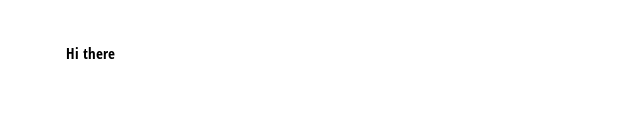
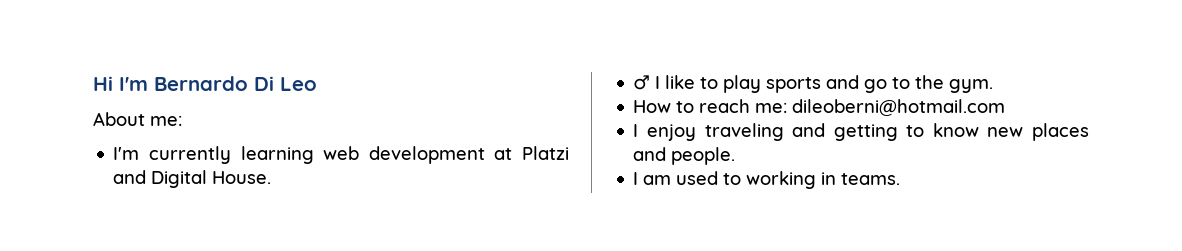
[83,47,116,59] there -> [119,76,317,91] [93,112,182,126] [113,146,569,164] [113,170,272,188] [633,75,994,93] [633,99,1006,116] [633,123,1089,141] [633,147,736,165] [633,171,901,189] I'm Bernardo Di Leo // About me: // I'm currently learning web development at Platzi and Digital House. // ♂ I like to play sports and go to the gym. // How to reach me: dileoberni@hotmail.com // I enjoy traveling and getting to know new places and people. // I am used to working in teams.

